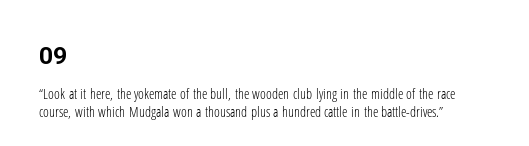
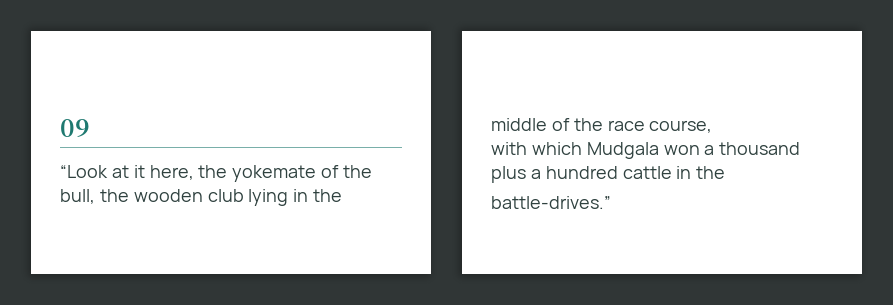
(71, 114) none -> (713, 126) //
(378, 111) none -> (726, 172) //

